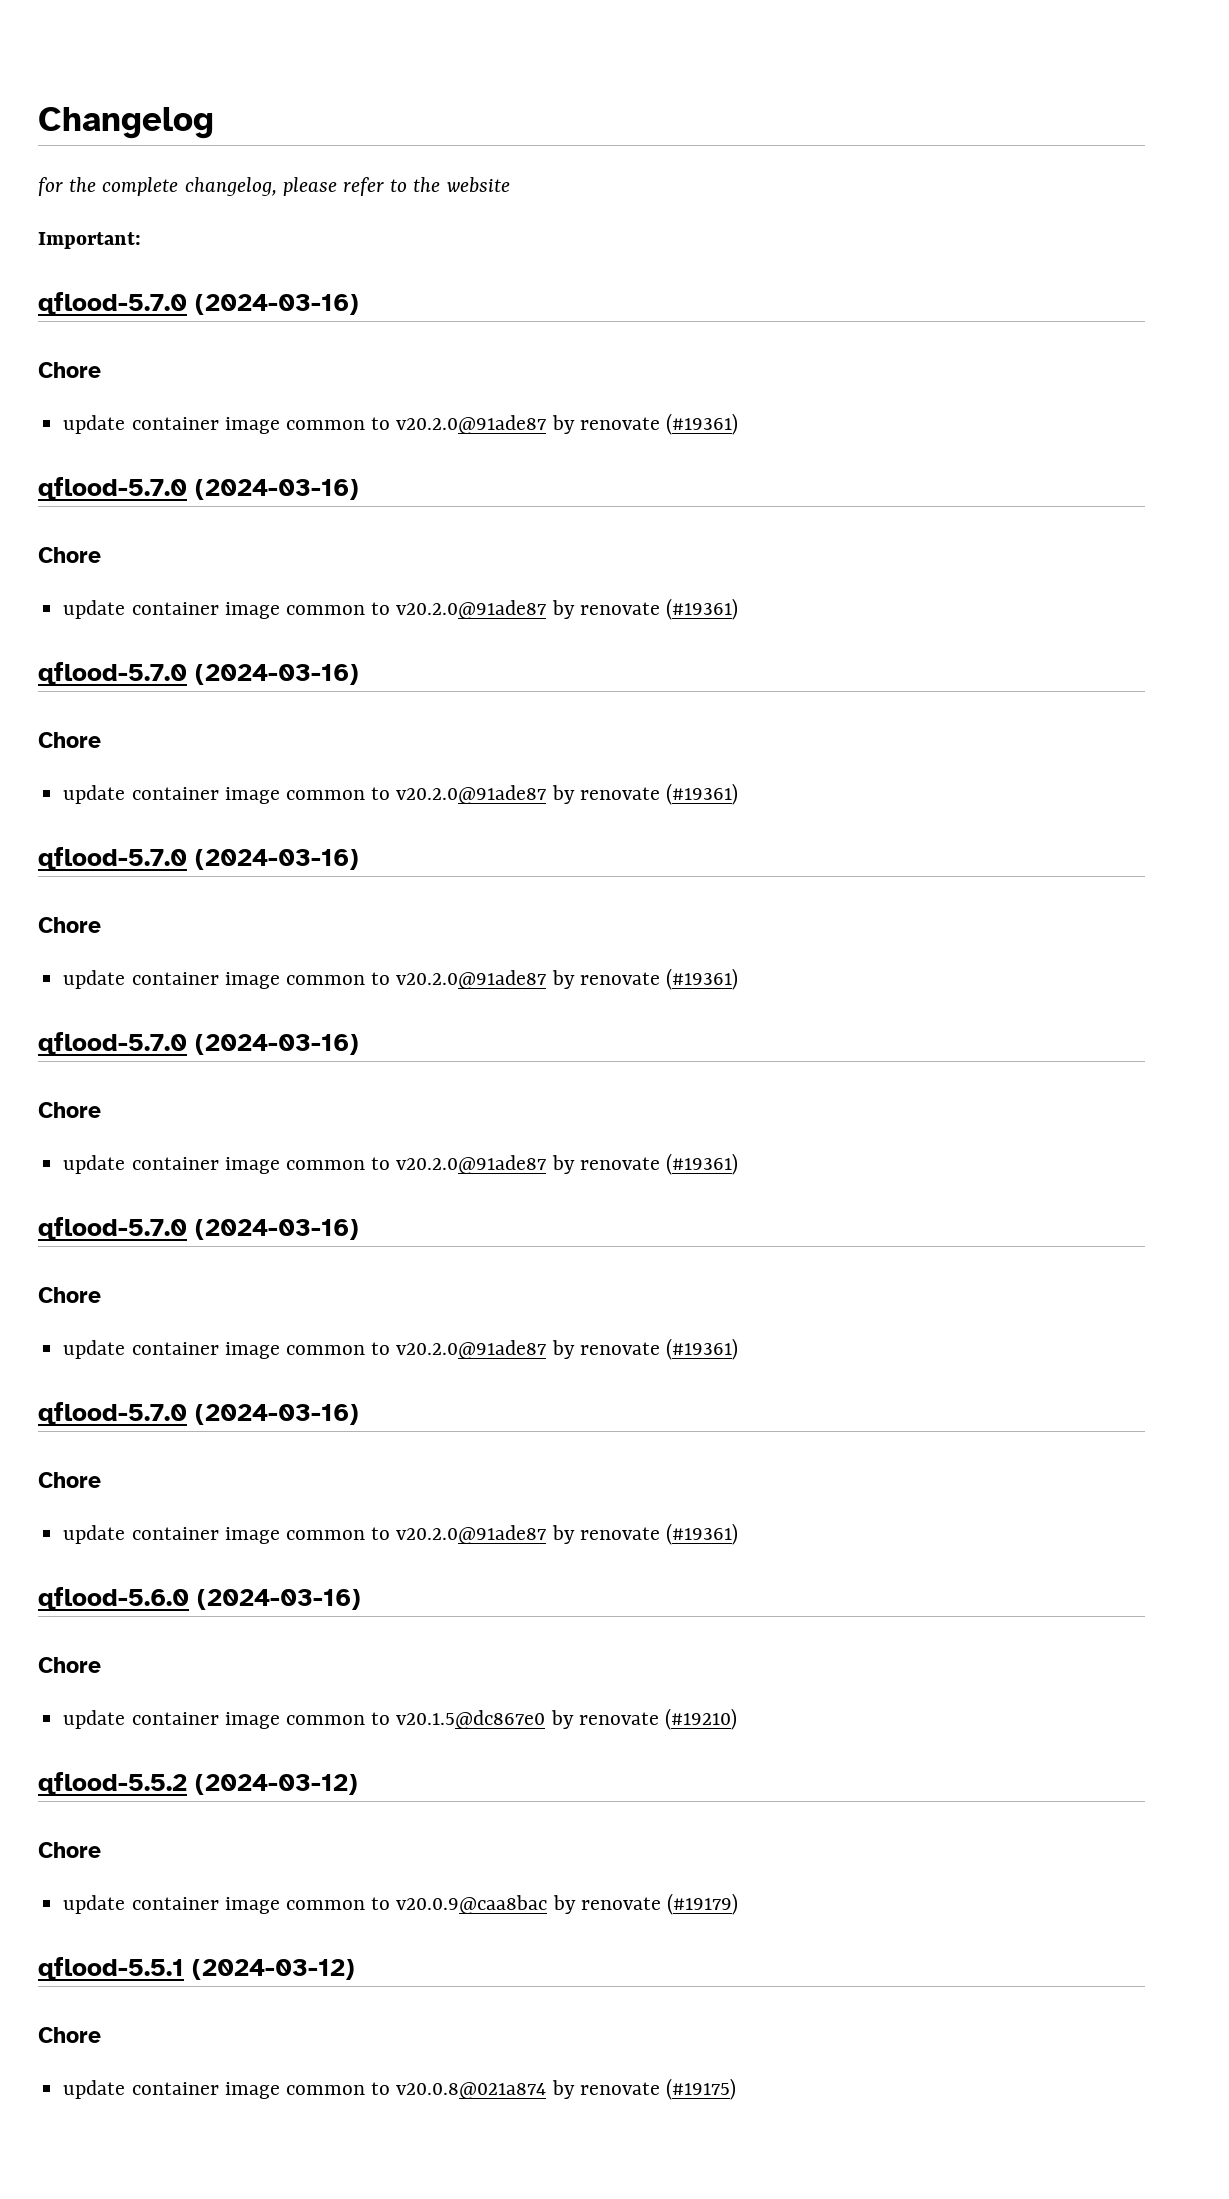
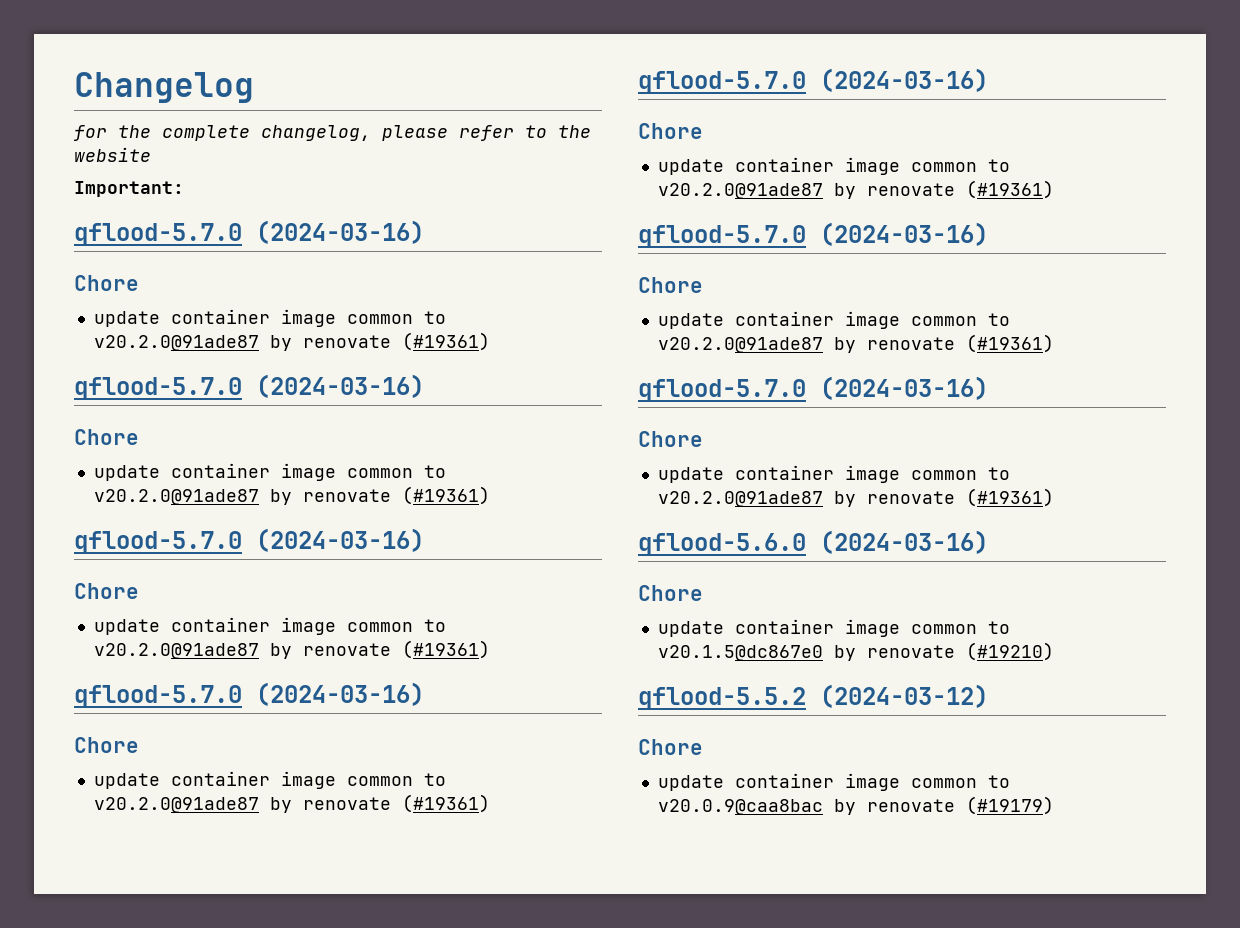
[38,1957,355,1980] [38,2027,101,2043] [63,2078,736,2100] // qflood-5.5.1 (2024-03-12) // Chore // update container image common to v20.0.8@021a874 by renovate (#19175) -> (1054, 805) none

